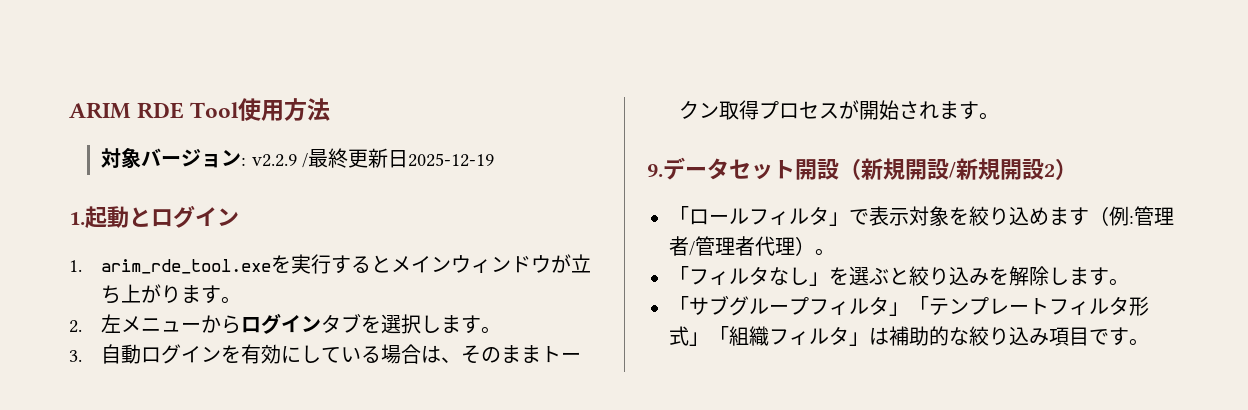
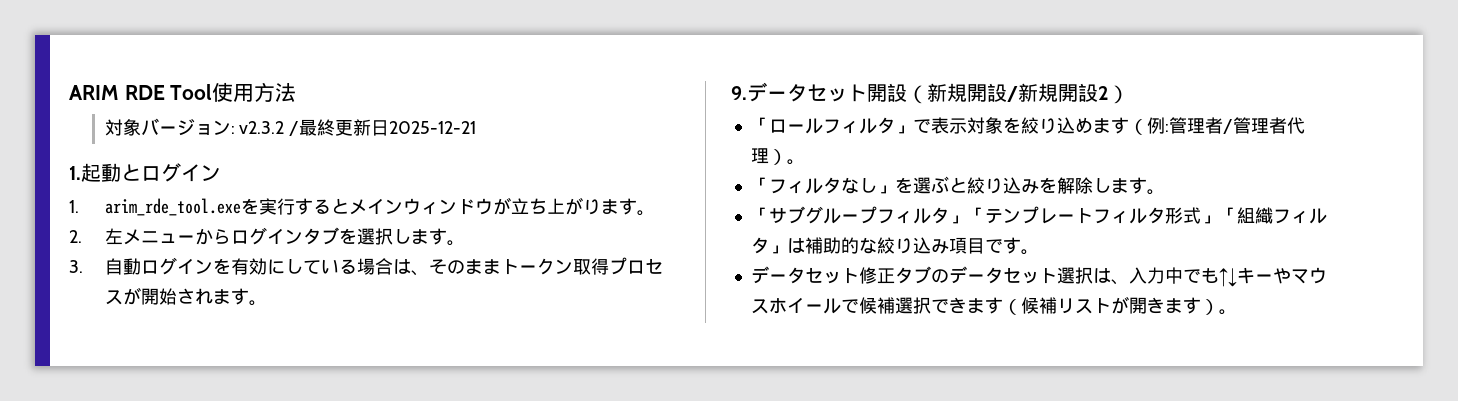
[251,154,297,167] v2.2.9 -> [239,121,285,134] v2.3.2
[408,153,495,167] 2025-12-19 -> [389,121,477,134] 2025-12-21
(1149, 342) none -> [750,266,1327,287] [750,296,1237,315] // データセット修正タブのデータセット選択は、入力中でも↑↓キーやマウスホイールで候補選択できます（候補リストが開きます）。

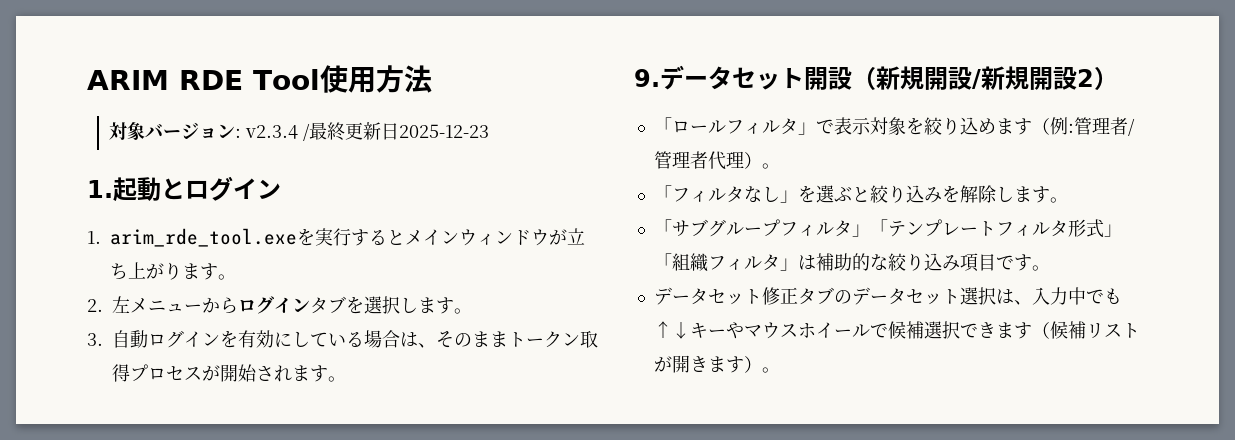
[239,121,285,134] v2.3.2 -> [245,125,299,139] v2.3.4
[389,121,477,134] 2025-12-21 -> [399,124,490,138] 2025-12-23

